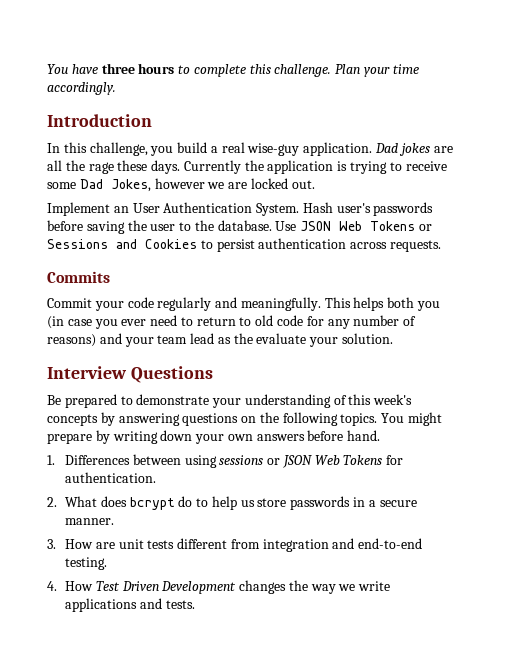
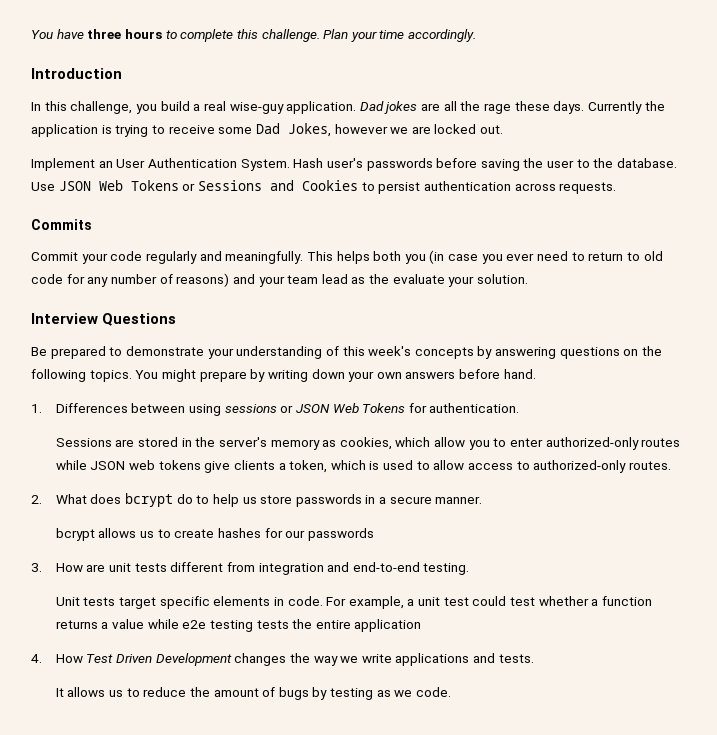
(156, 477) none -> [55,437,681,450] [55,460,671,473] // Sessions are stored in the server's memory as cookies, which allow you to enter authorized-only routes while JSON web tokens give clients a token, which is used to allow access to authorized-only routes.
(114, 521) none -> [55,528,374,541] // bcrypt allows us to create hashes for our passwords
(107, 563) none -> [55,596,652,609] [55,619,422,632] // Unit tests target specific elements in code. For example, a unit test could test whether a function returns a value while e2e testing tests the entire application
(195, 604) none -> [55,687,452,700] // It allows us to reduce the amount of bugs by testing as we code.

